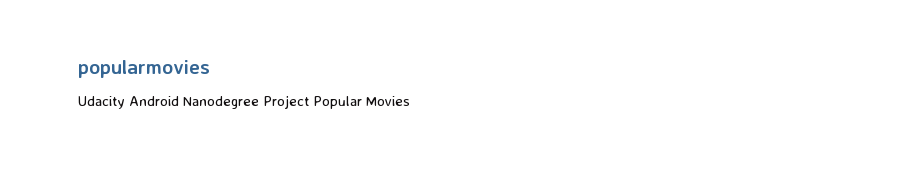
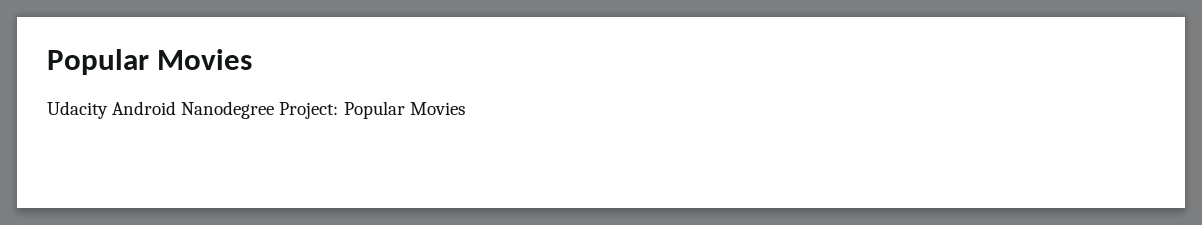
[78,60,210,78] popularmovies -> [47,49,253,75] Popular Movies
[263,95,309,109] Project -> [279,102,339,119] Project:

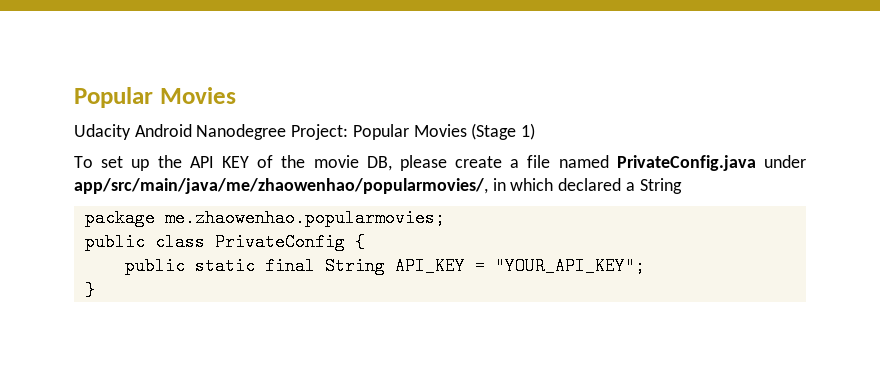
(465, 108) none -> [471,123,536,140] [74,155,806,171] [74,178,682,194] [84,209,445,227] [84,233,365,251] [124,257,645,275] [84,281,95,299] (Stage 1) // To set up the API KEY of the movie DB, please create a file named PrivateConfig.java under app/src/main/java/me/zhaowenhao/popularmovies/, in which declared a String // package me.zhaowenhao.popularmovies; // public class PrivateConfig { // public static final String API_KEY = "YOUR_API_KEY"; // }

